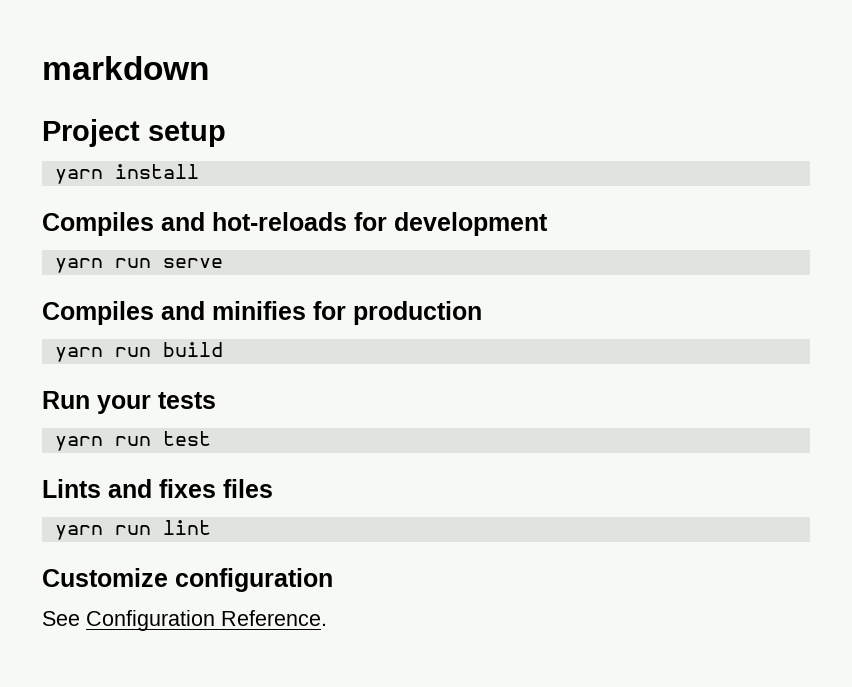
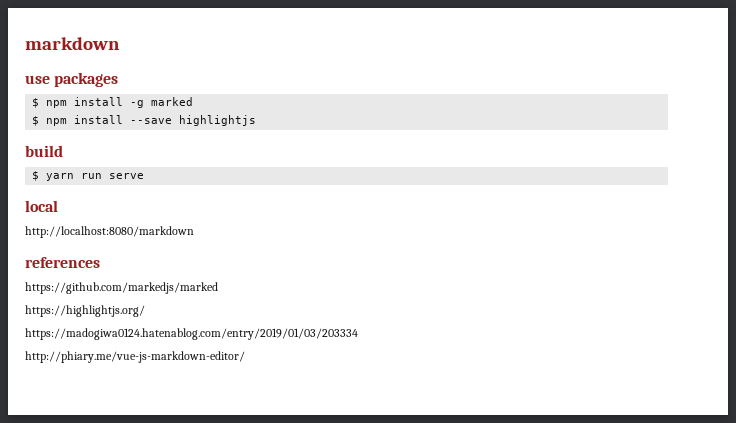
[42,119,226,147] [54,164,199,184] [42,212,548,236] [54,258,223,273] [42,301,482,325] [54,342,223,362] [42,391,216,414] [54,431,211,451] [42,479,273,498] [54,520,211,540] [42,568,333,592] [42,610,327,631] Project setup // yarn install // Compiles and hot-reloads for development // yarn run serve // Compiles and minifies for production // yarn run build // Run your tests // yarn run test // Lints and fixes files // yarn run lint // Customize configuration // See Configuration Reference. -> [25,72,119,87] [32,97,194,108] [32,115,257,126] [25,145,63,157] [32,171,145,181] [25,200,58,212] [25,226,194,238] [25,257,100,268] [25,282,218,294] [25,305,145,317] [25,328,358,340] [25,351,245,363] use packages // $ npm install -g marked // $ npm install --save highlightjs // build // $ yarn run serve // local // http://localhost:8080/markdown // references // https://github.com/markedjs/marked // https://highlightjs.org/ // https://madogiwa0124.hatenablog.com/entry/2019/01/03/203334 // http://phiary.me/vue-js-markdown-editor/

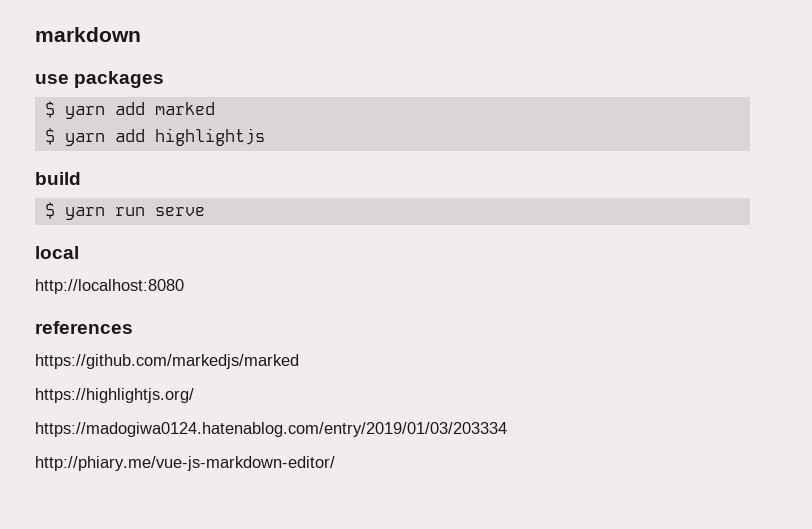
[46,97,145,108] npm install -g -> [64,102,145,119] yarn add
[46,115,173,126] npm install --save -> [64,129,145,146] yarn add
[25,226,194,238] http://localhost:8080/markdown -> [35,279,184,294] http://localhost:8080

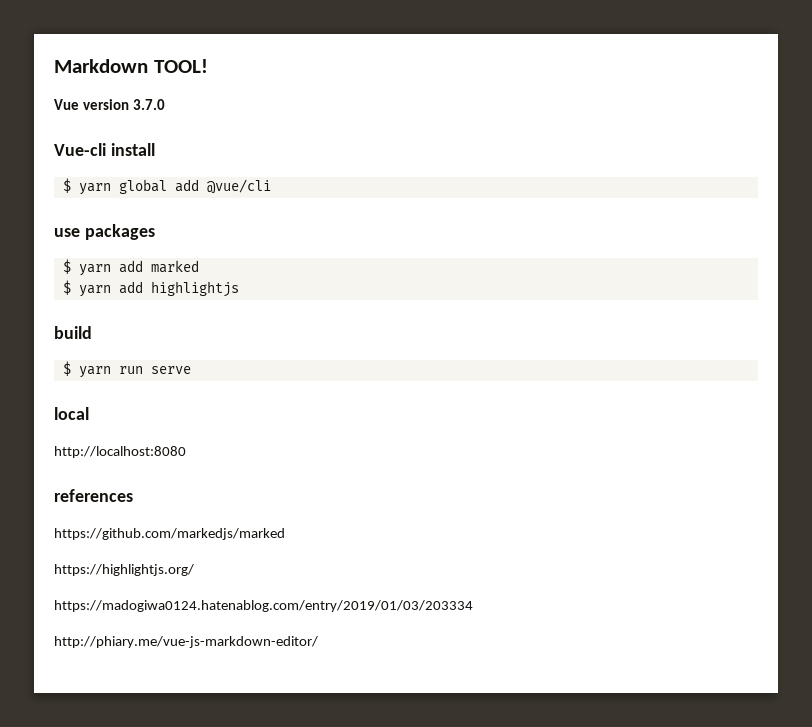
[35,27,141,42] markdown -> [54,59,208,73] [54,99,165,110] [54,143,155,156] [62,178,271,195] Markdown TOOL! // Vue version 3.7.0 // Vue-cli install // $ yarn global add @vue/cli

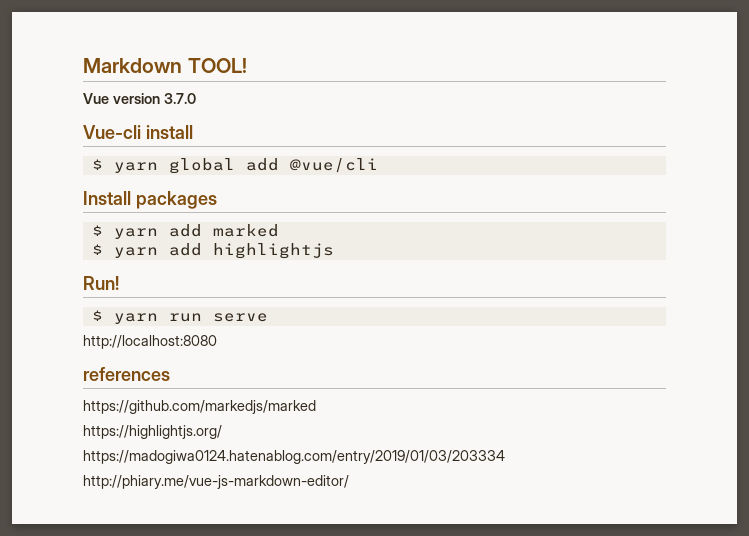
[54,228,80,237] use -> [83,191,131,205] Install
[54,326,92,339] build -> [83,276,119,290] Run!
[54,407,89,420] // local -> (268, 317) none

